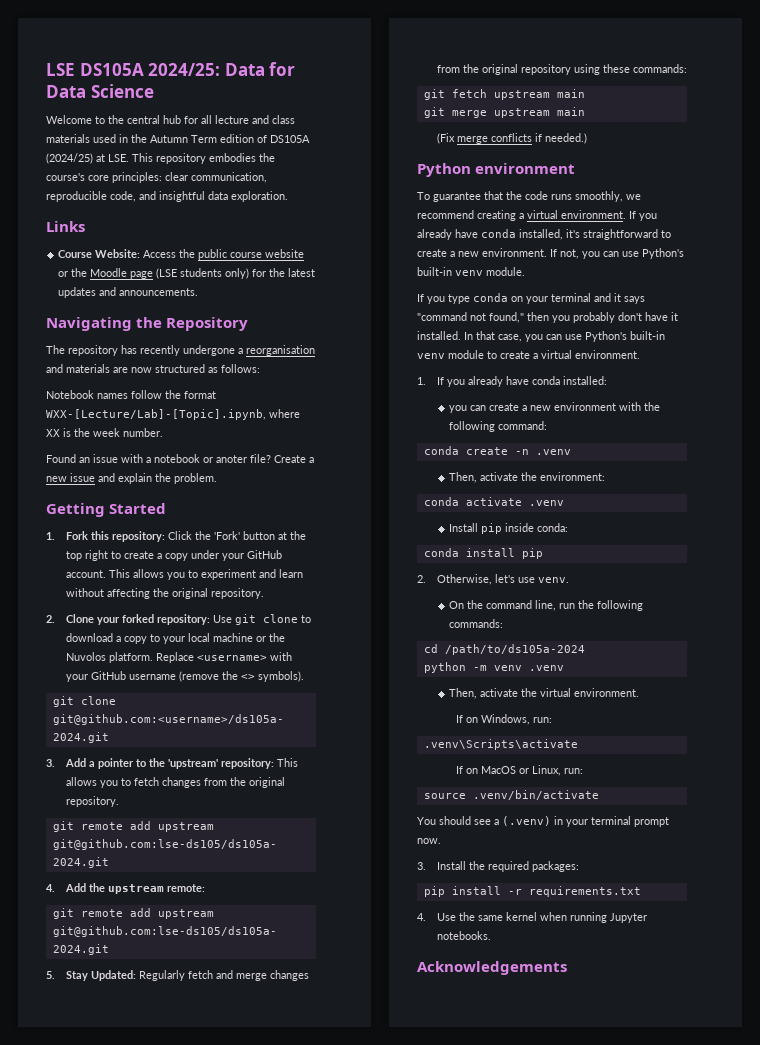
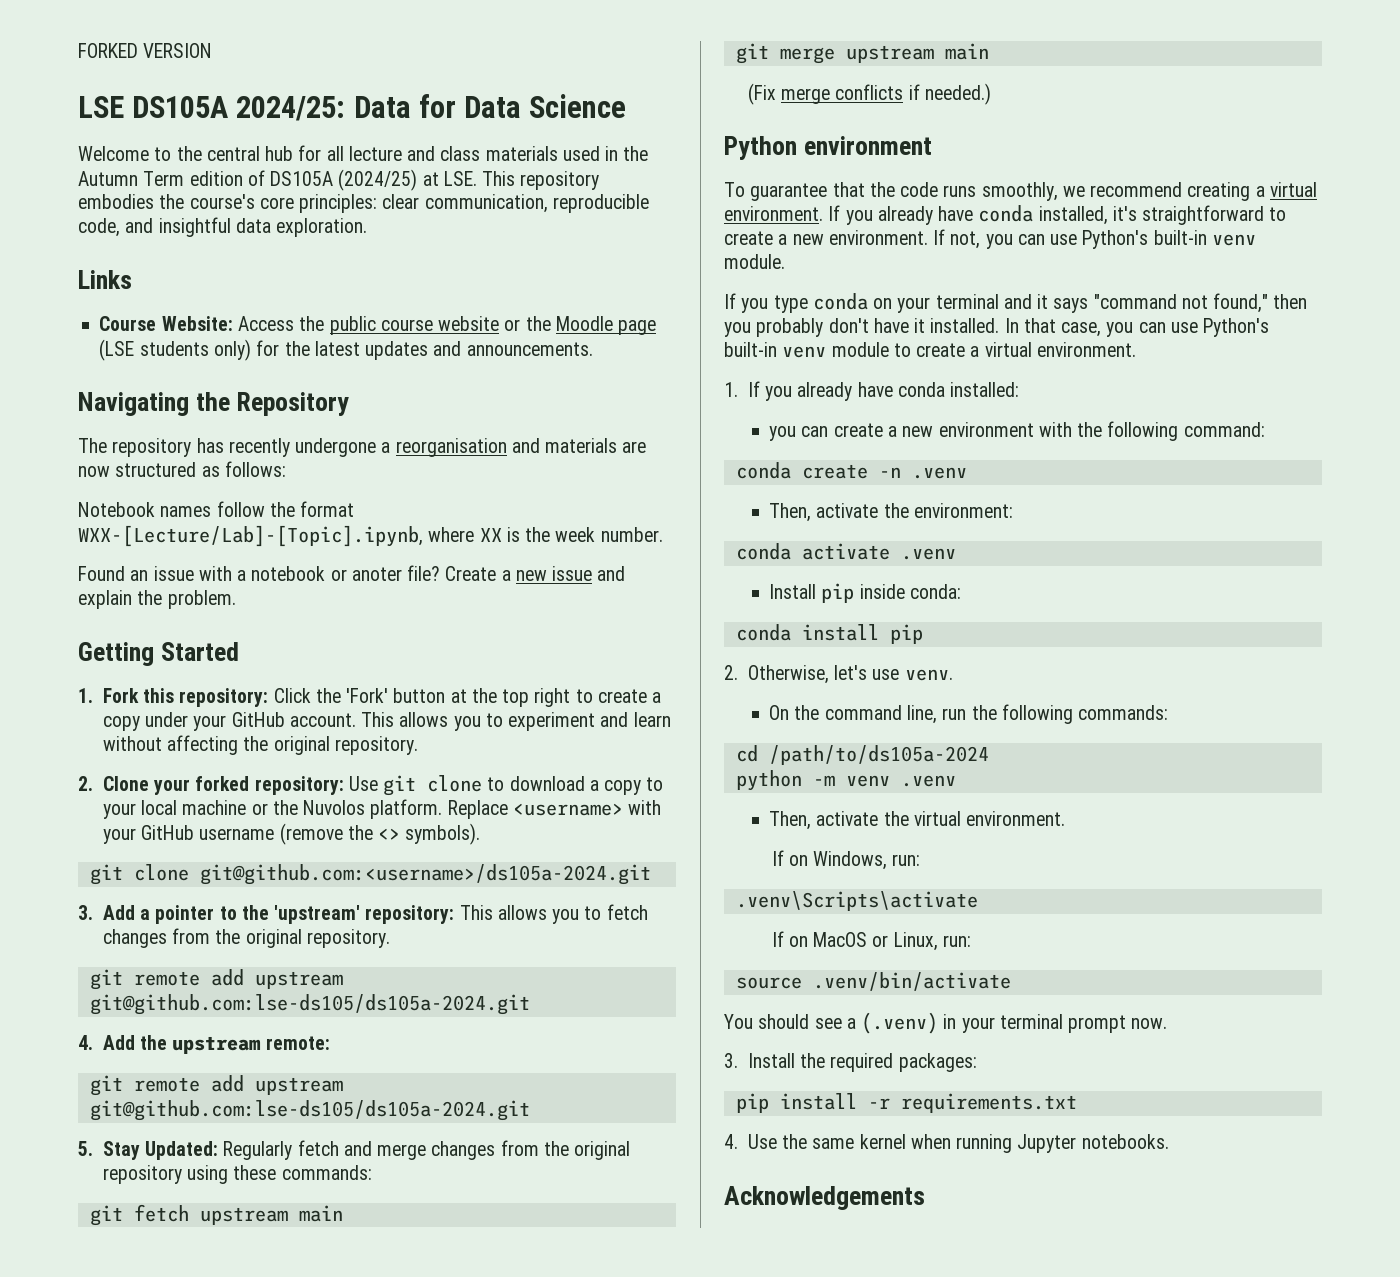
(46, 69) none -> [78,43,213,58] FORKED VERSION //

